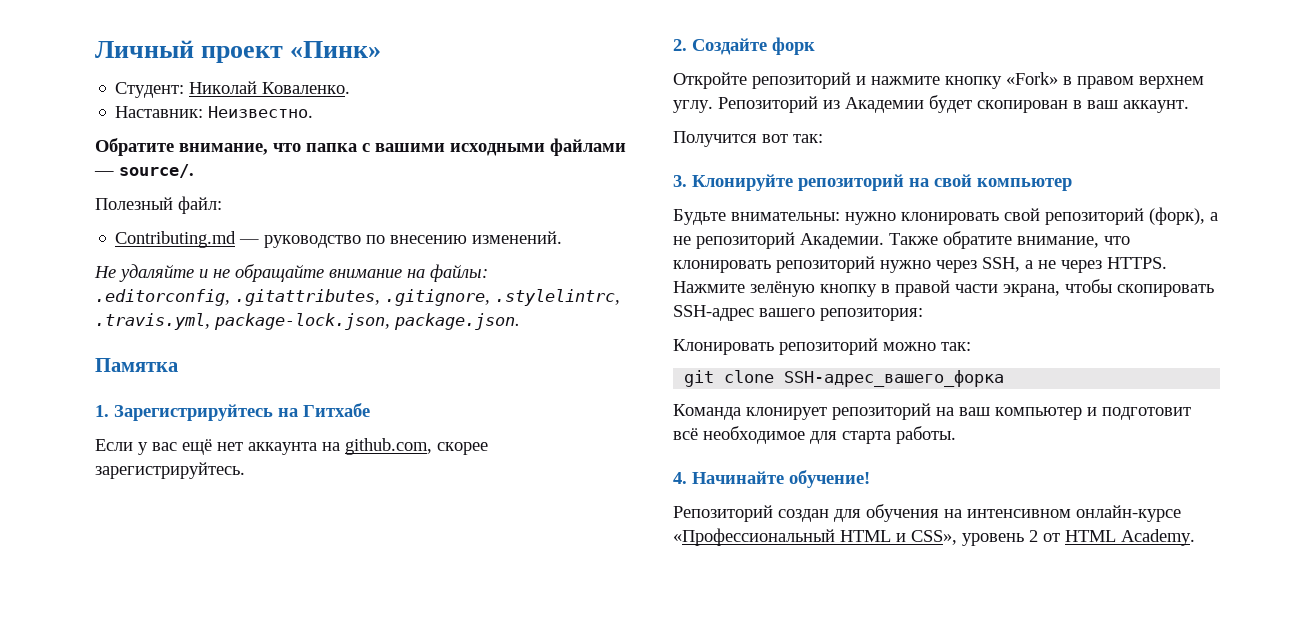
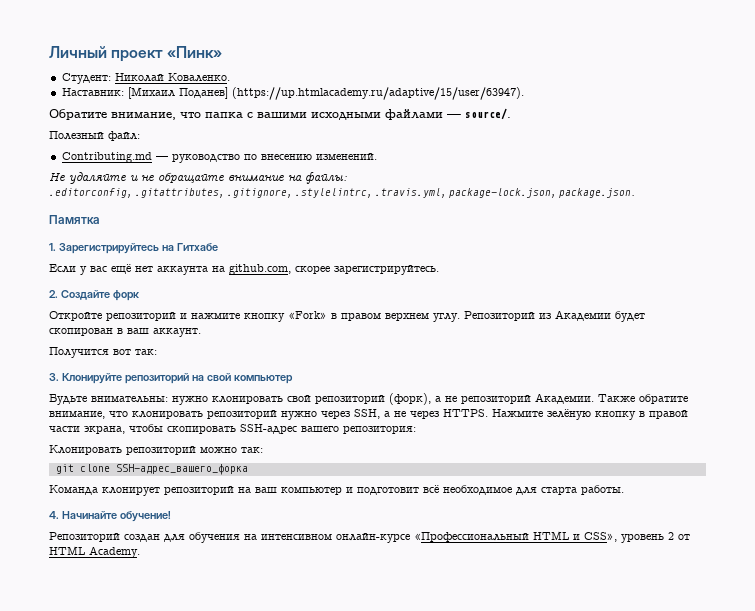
[208,106,314,118] Неизвестно. -> [127,87,524,100] [Михаил Поданев] (https://up.htmlacademy.ru/adaptive/15/user/63947).

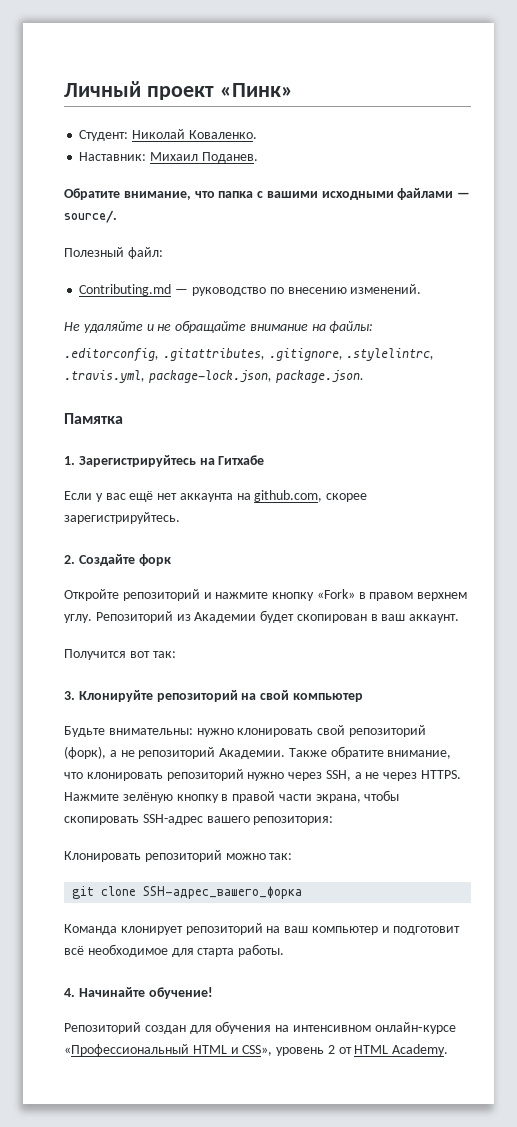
[127,87,524,100] [Михаил Поданев] (https://up.htmlacademy.ru/adaptive/15/user/63947). -> [150,152,258,163] Михаил Поданев.

